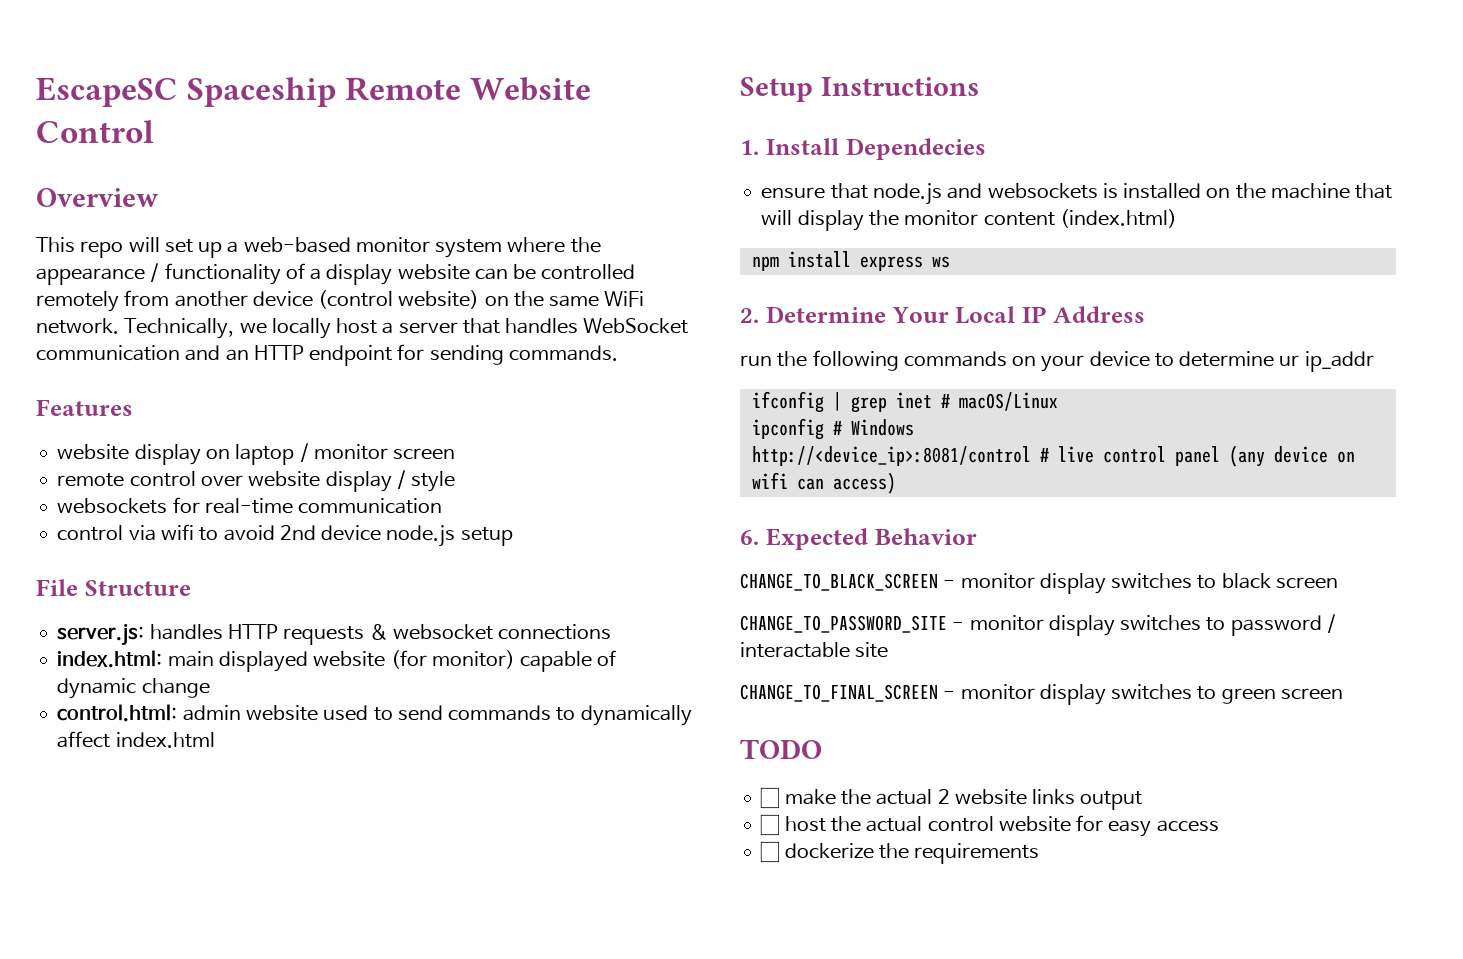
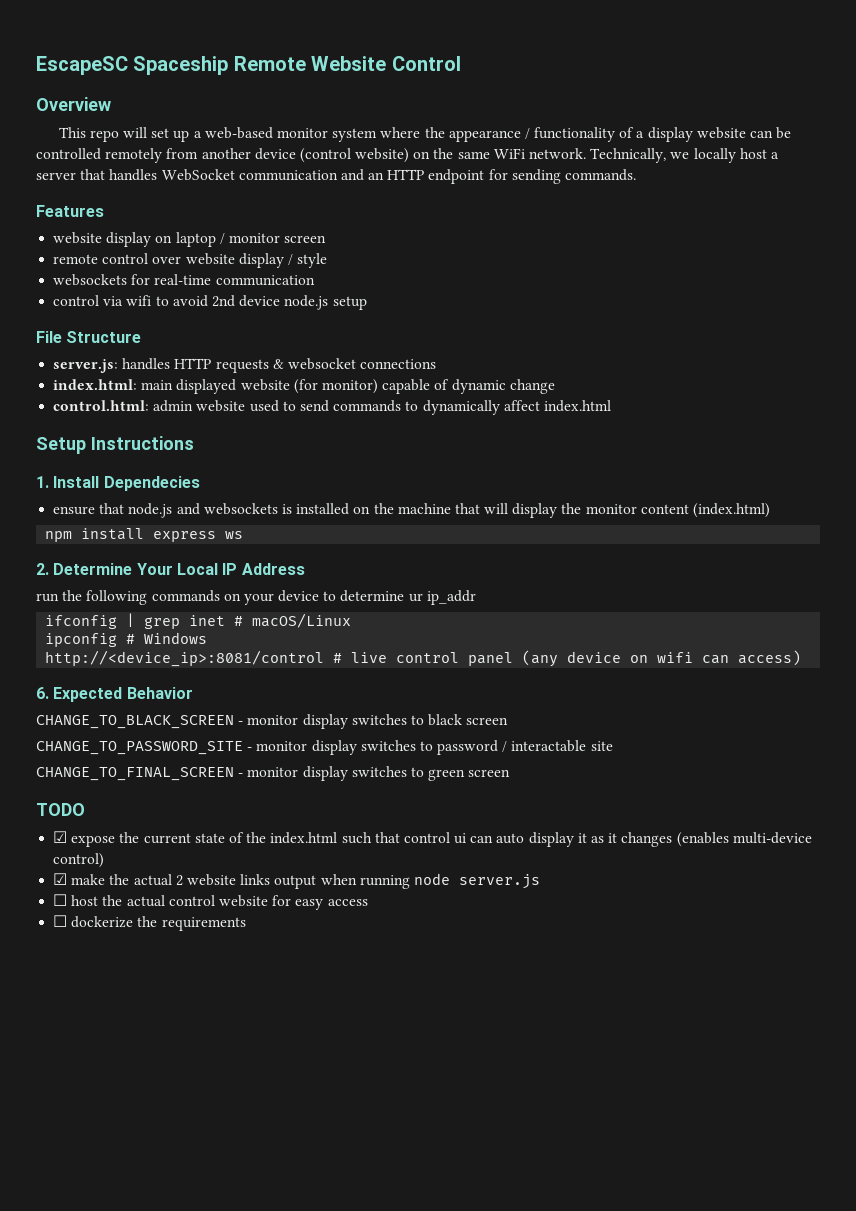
[760,787,780,809] ☐ -> [53,831,812,847] [53,853,105,868] [53,873,68,885] ☑ expose the current state of the index.html such that control ui can auto display it as it changes (enables multi-device control) // ☑
(1143, 800) none -> [320,873,540,889] when running node server.js

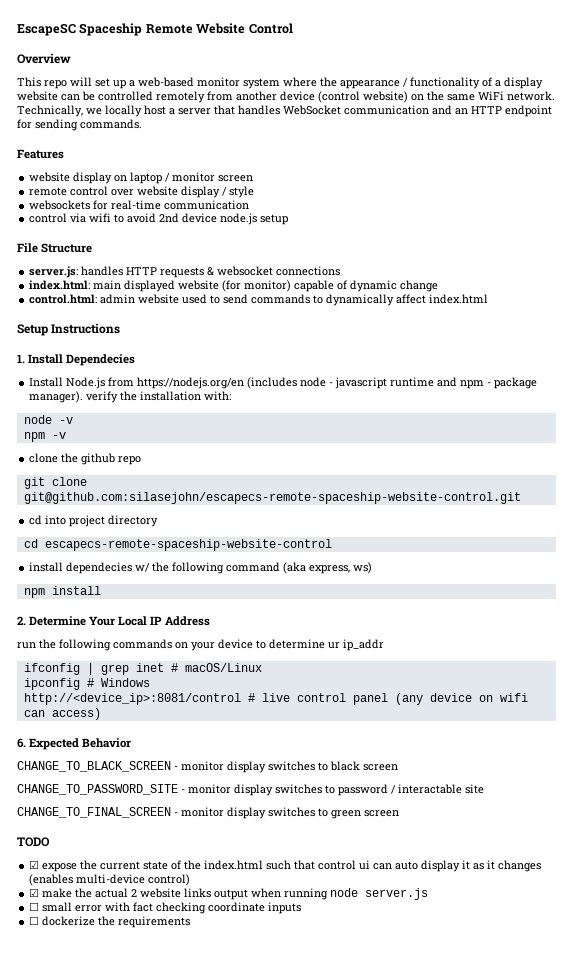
[53,503,771,518] ensure that node.js and websockets is installed on the machine that will display the monitor content (index.html) -> [29,377,538,389] [29,391,232,403] [23,415,73,424] [23,432,66,442] [29,453,142,465] [23,477,87,489] [23,492,521,504] [29,515,159,527] [23,539,332,551] [29,562,373,574] Install Node.js from https://nodejs.org/en (includes node - javascript runtime and npm - package manager). verify the installation with: // node -v // npm -v // clone the github repo // git clone git@github.com:silasejohn/escapecs-remote-spaceship-website-control.git // cd into project directory // cd escapecs-remote-spaceship-website-control // install dependecies w/ the following command (aka express, ws)
[153,531,244,542] express ws -> (101, 590) none
[71,895,368,910] host the actual control website for easy access -> [42,902,302,914] small error with fact checking coordinate inputs

